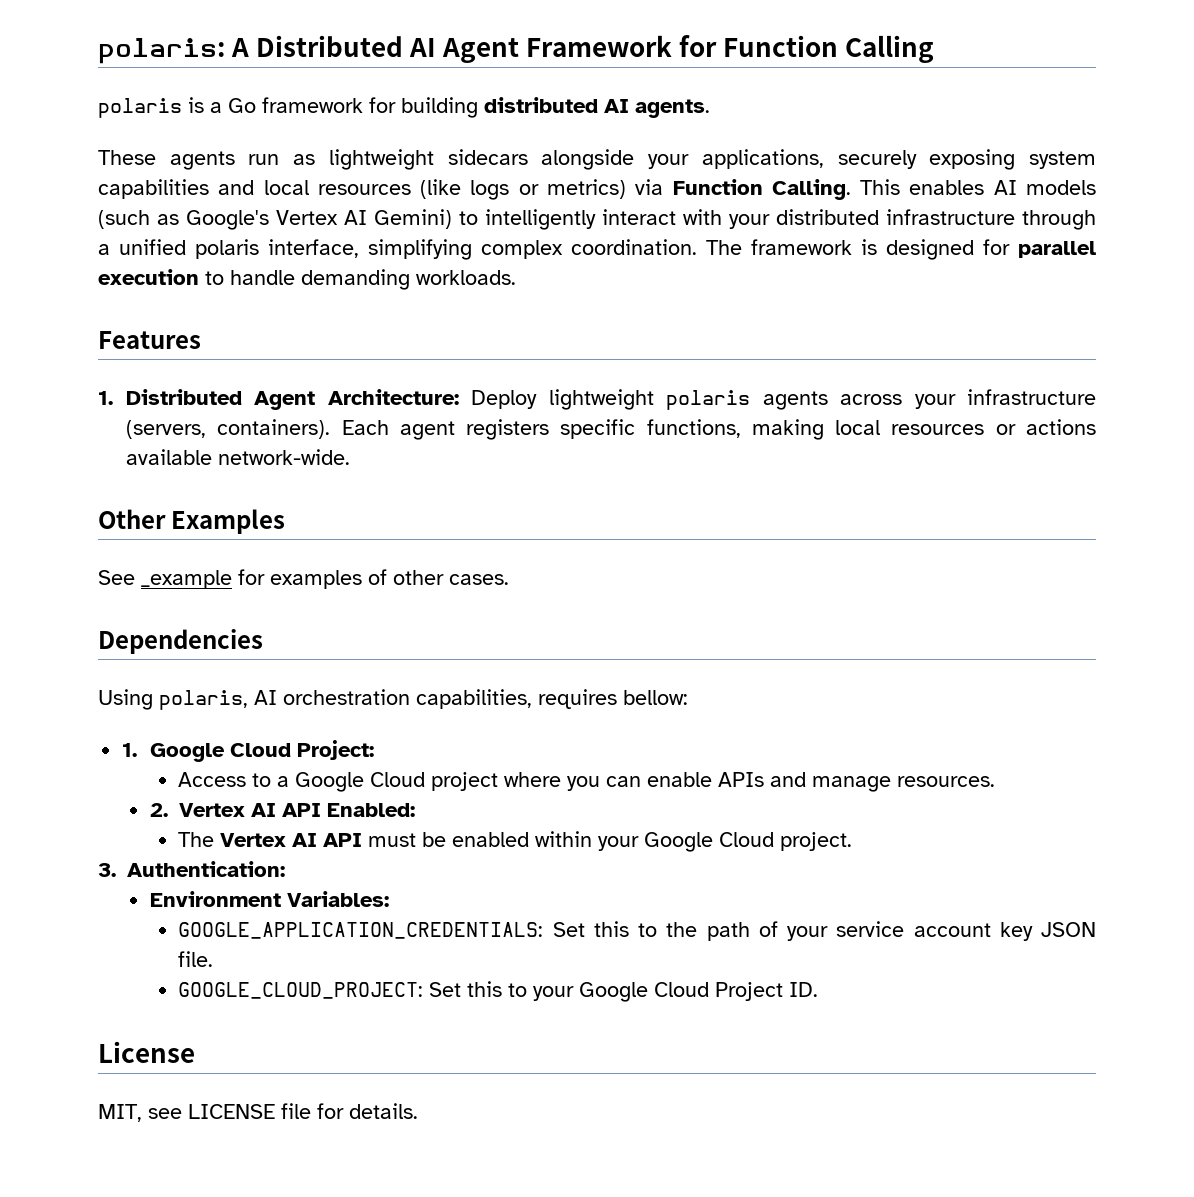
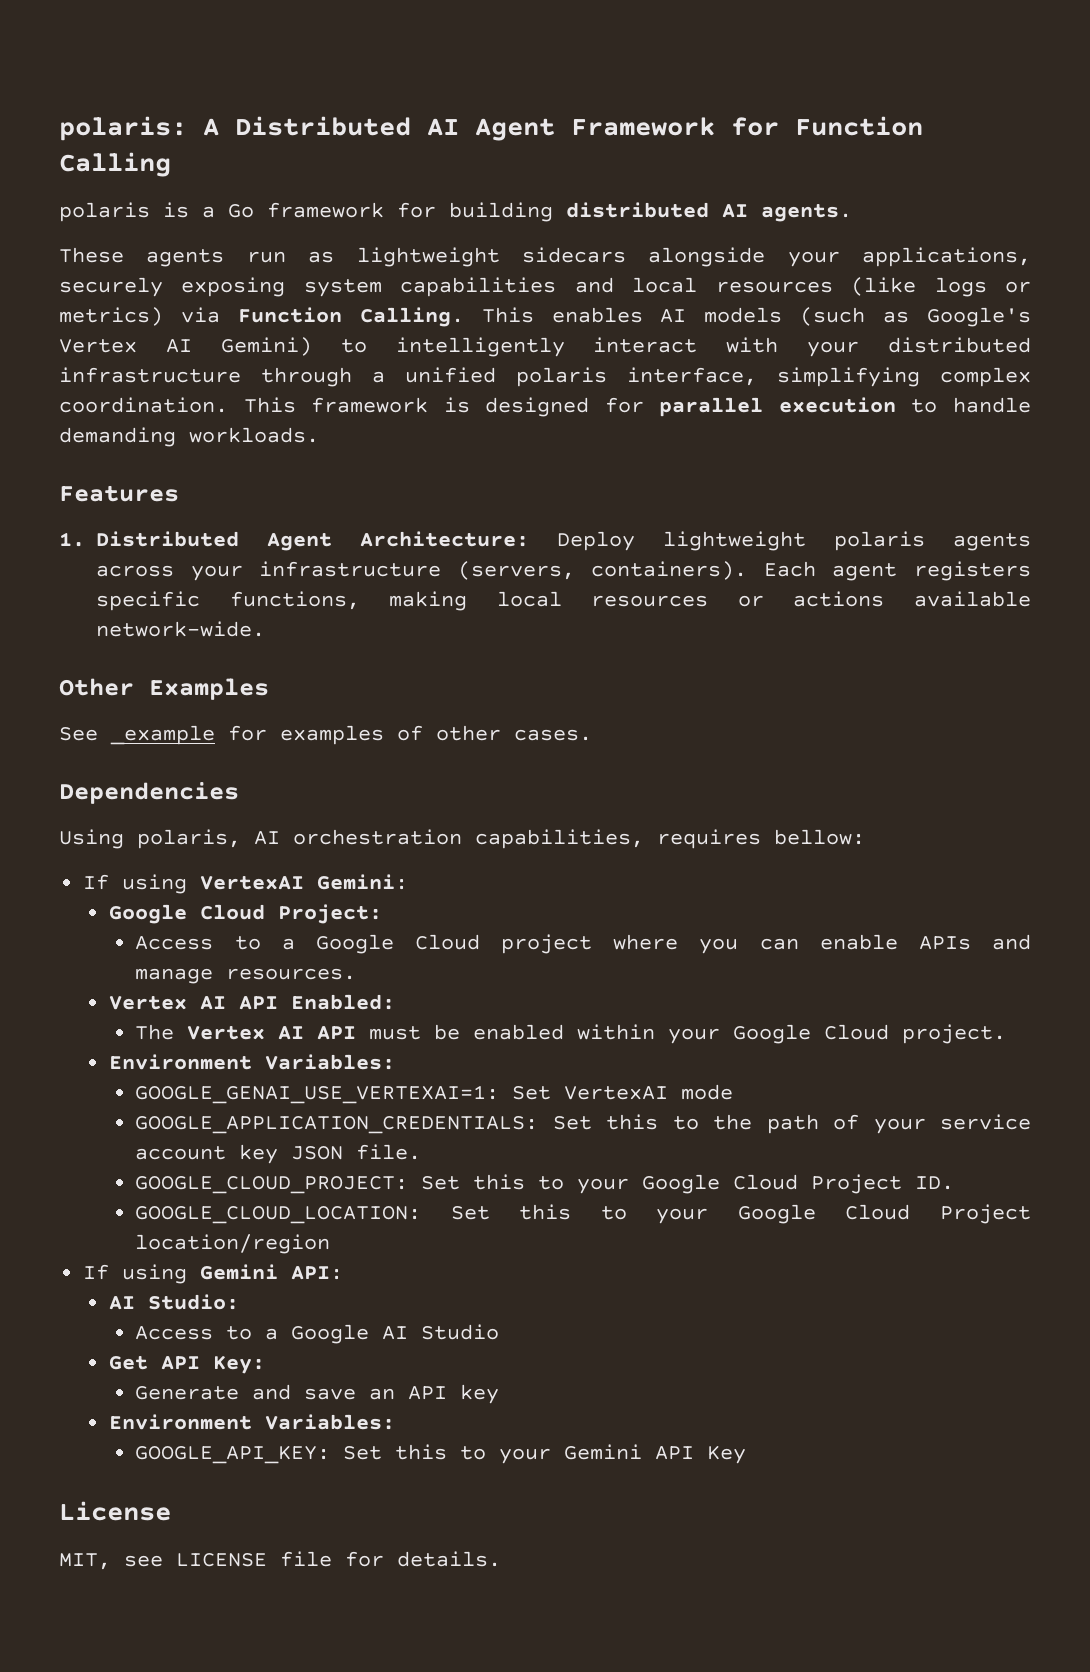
[706,240,742,255] The -> [243,397,296,413] This
[122,743,138,757] 1. -> [83,874,409,894] If using VertexAI Gemini: //
[150,803,169,817] 2. -> (357, 974) none
[98,861,285,877] [150,891,390,907] // 3. Authentication: // Environment Variables: -> [109,1054,396,1070] [135,1084,734,1104] // Environment Variables: // GOOGLE_GENAI_USE_VERTEXAI=1: Set VertexAI mode
(819, 989) none -> [135,1204,1032,1224] [135,1234,331,1254] [83,1264,344,1284] [109,1294,240,1310] [135,1324,500,1344] [109,1355,266,1374] [135,1384,500,1404] [109,1414,396,1430] [135,1444,747,1464] // GOOGLE_CLOUD_LOCATION: Set this to your Google Cloud Project location/region // If using Gemini API: // AI Studio: // Access to a Google AI Studio // Get API Key: // Generate and save an API key // Environment Variables: // GOOGLE_API_KEY: Set this to your Gemini API Key

